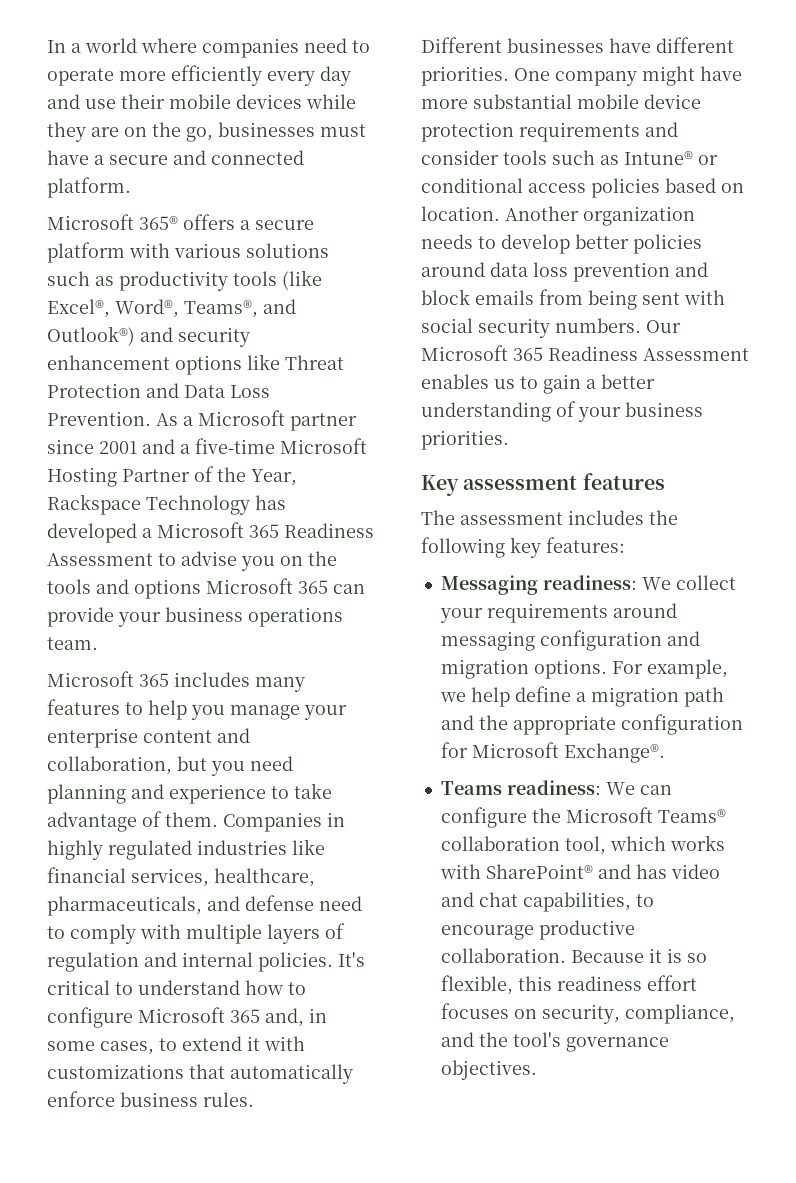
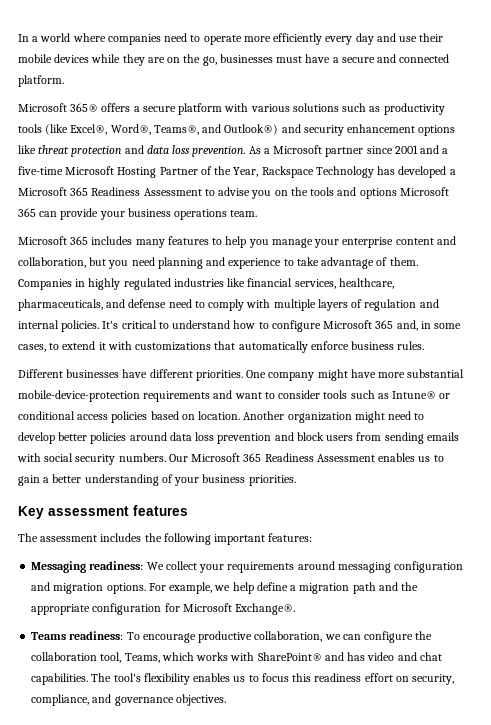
[285,355,344,370] [47,383,270,398] [47,411,151,426] Threat Protection and Data Loss Prevention. -> [38,145,246,157] threat protection and data loss prevention.
[577,94,701,109] [421,122,678,142] mobile device protection requirements and -> [18,390,275,402] mobile-device-protection requirements and want to
[421,234,473,249] needs -> [354,411,412,423] might need
[475,289,680,310] emails from being sent -> [326,432,459,444] users from sending emails
[510,537,541,558] key -> [214,534,266,545] important
[605,782,635,795] We -> [126,631,341,643] To encourage productive collaboration, we
[565,807,726,823] Microsoft Teams® -> (433, 635) none
(606, 845) none -> [124,653,160,663] Teams,
[522,892,654,912] [440,920,635,940] [440,948,707,963] [440,975,513,995] capabilities, to encourage productive collaboration. Because it is so flexible, -> [31,673,289,685] capabilities. The tool's flexibility enables us to focus
[440,1003,509,1019] focuses -> (393, 677) none
[478,1032,561,1047] the tool's -> (112, 698) none

